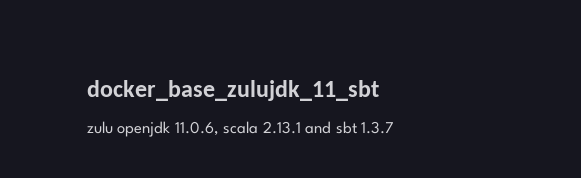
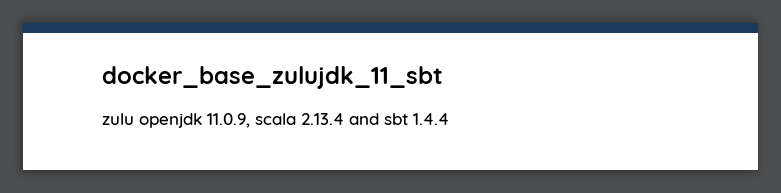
[174,121,301,136] 11.0.6, scala 2.13.1 -> [207,113,344,128] 11.0.9, scala 2.13.4
[361,121,395,134] 1.3.7 -> [413,113,449,125] 1.4.4

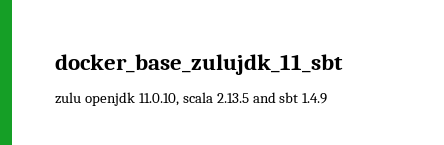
[207,113,344,128] 11.0.9, scala 2.13.4 -> [138,92,249,106] 11.0.10, scala 2.13.5
[413,113,449,125] 1.4.4 -> [302,93,328,104] 1.4.9

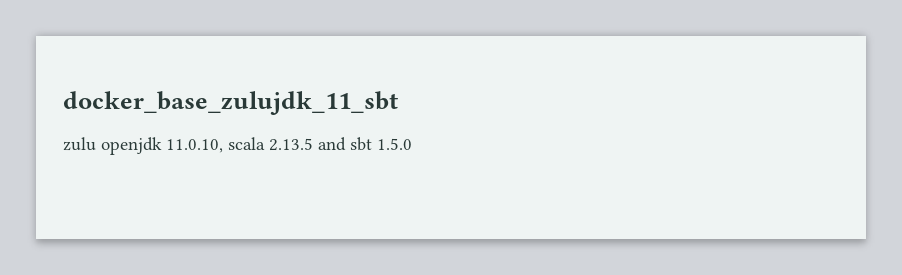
[302,93,328,104] 1.4.9 -> [377,138,412,150] 1.5.0

